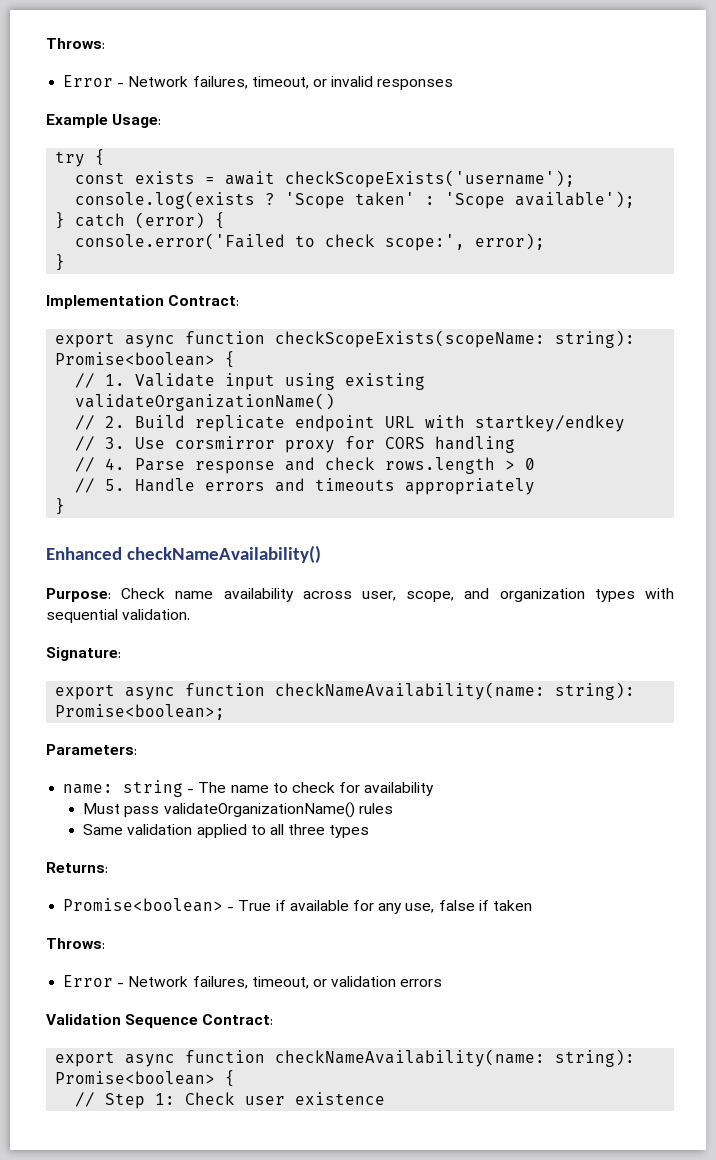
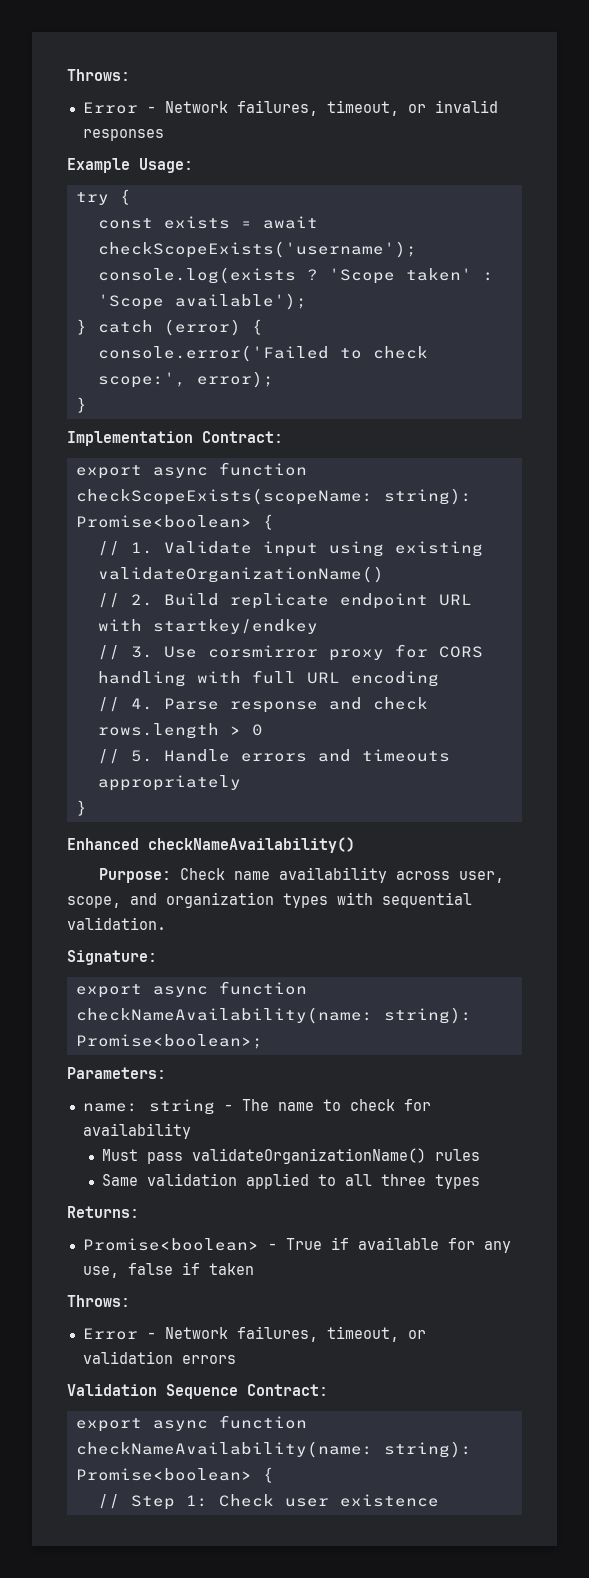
(516, 444) none -> [196,670,439,687] with full URL encoding

